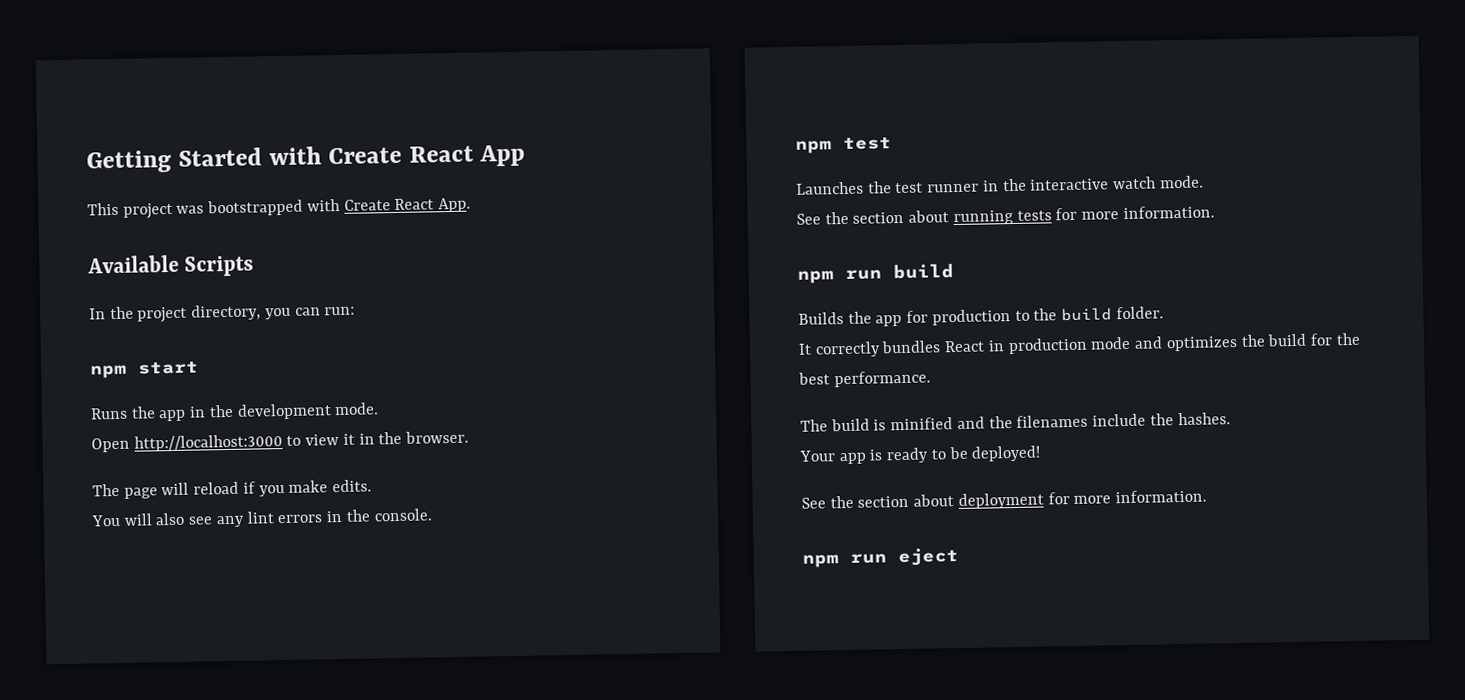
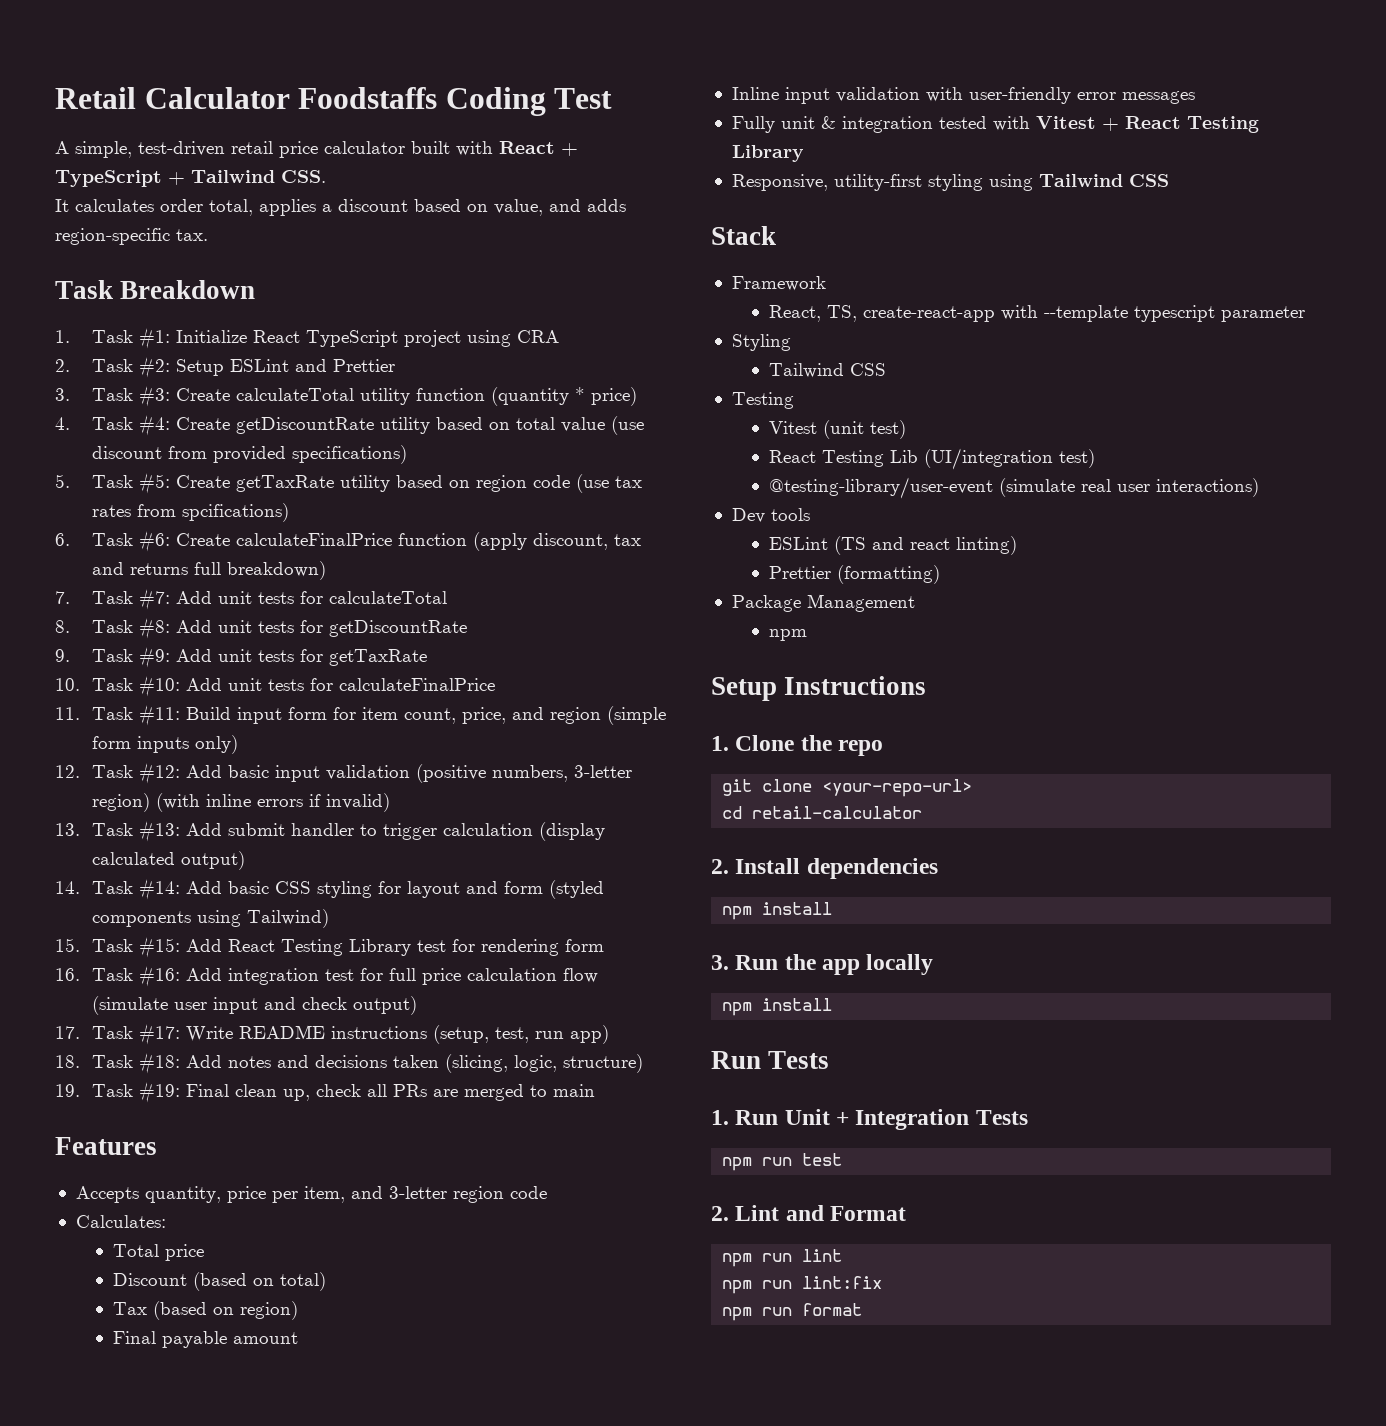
[86,144,526,174] [87,197,472,219] [87,254,255,277] [89,304,356,323] [90,361,199,379] [90,402,380,422] [91,430,470,453] [92,479,373,499] [91,508,432,528] [795,137,892,154] [796,175,1204,195] [796,205,1215,226] [797,263,954,284] [798,306,1164,327] [798,332,1361,358] [798,370,931,388] [800,412,1231,432] [799,445,1042,465] [801,489,1208,510] [802,547,959,568] Getting Started with Create React App // This project was bootstrapped with Create React App. // Available Scripts // In the project directory, you can run: // npm start // Runs the app in the development mode. // Open http://localhost:3000 to view it in the browser. // The page will reload if you make edits. // You will also see any lint errors in the console. // npm test // Launches the test runner in the interactive watch mode. // See the section about running tests for more information. // npm run build // Builds the app for production to the build folder. // It correctly bundles React in production mode and optimizes the build for the best performance. // The build is minified and the filenames include the hashes. // Your app is ready to be deployed! // See the section about deployment for more information. // npm run eject -> [55,87,613,116] [55,141,578,158] [55,170,326,187] [55,199,626,216] [55,228,208,245] [55,280,256,299] [55,328,559,349] [55,357,395,378] [55,386,637,407] [55,415,644,436] [91,445,407,464] [55,473,642,494] [91,503,289,522] [55,531,641,552] [91,561,326,580] [55,589,447,610] [55,618,467,639] [55,647,427,668] [55,676,495,697] [55,705,666,726] [91,735,238,754] [55,763,632,784] [91,793,390,812] [55,821,605,842] [91,851,245,870] [55,879,604,900] [91,909,329,928] [55,937,604,958] [55,966,598,987] [91,996,417,1015] [55,1024,609,1045] [55,1053,643,1074] [55,1082,595,1103] [55,1137,157,1155] [75,1186,547,1203] [75,1215,166,1228] [112,1244,204,1261] [112,1272,326,1291] [112,1301,298,1320] [112,1331,298,1348] [731,87,1195,104] [731,116,1259,133] [731,145,804,162] [731,174,1169,191] [711,226,776,245] [731,276,826,291] [768,305,1305,322] [731,334,791,351] [768,363,886,378] [731,392,794,409] [768,420,906,439] [768,448,1095,470] [768,477,1259,499] [731,508,810,523] [768,536,1017,555] [768,565,940,584] [731,594,915,612] [768,629,807,641] [711,676,927,701] [711,735,884,756] [722,779,973,797] [722,806,923,819] [711,858,938,879] [722,902,833,920] [711,954,934,975] [722,998,833,1016] [711,1051,830,1069] [711,1109,1028,1130] [722,1153,843,1171] [711,1205,907,1221] [722,1249,843,1267] [722,1276,883,1294] [722,1303,863,1321] Retail Calculator Foodstaffs Coding Test // A simple, test-driven retail price calculator built with React + TypeScript + Tailwind CSS. // It calculates order total, applies a discount based on value, and adds region-specific tax. // Task Breakdown // 1. Task #1: Initialize React TypeScript project using CRA // 2. Task #2: Setup ESLint and Prettier // 3. Task #3: Create calculateTotal utility function (quantity * price) // 4. Task #4: Create getDiscountRate utility based on total value (use discount from provided specifications) // 5. Task #5: Create getTaxRate utility based on region code (use tax rates from spcifications) // 6. Task #6: Create calculateFinalPrice function (apply discount, tax and returns full breakdown) // 7. Task #7: Add unit tests for calculateTotal // 8. Task #8: Add unit tests for getDiscountRate // 9. Task #9: Add unit tests for getTaxRate // 10. Task #10: Add unit tests for calculateFinalPrice // 11. Task #11: Build input form for item count, price, and region (simple form inputs only) // 12. Task #12: Add basic input validation (positive numbers, 3-letter region) (with inline errors if invalid) // 13. Task #13: Add submit handler to trigger calculation (display calculated output) // 14. Task #14: Add basic CSS styling for layout and form (styled components using Tailwind) // 15. Task #15: Add React Testing Library test for rendering form // 16. Task #16: Add integration test for full price calculation flow (simulate user input and check output) // 17. Task #17: Write README instructions (setup, test, run app) // 18. Task #18: Add notes and decisions taken (slicing, logic, structure) // 19. Task #19: Final clean up, check all PRs are merged to main // Features // Accepts quantity, price per item, and 3-letter region code // Calculates: // Total price // Discount (based on total) // Tax (based on region) // Final payable amount // Inline input validation with user-friendly error messages // Fully unit & integration tested with Vitest + React Testing Library // Responsive, utility-first styling using Tailwind CSS // Stack // Framework // React, TS, create-react-app with --template typescript parameter // Styling // Tailwind CSS // Testing // Vitest (unit test) // React Testing Lib (UI/integration test) // @testing-library/user-event (simulate real user interactions) // Dev tools // ESLint (TS and react linting) // Prettier (formatting) // Package Management // npm // Setup Instructions // 1. Clone the repo // git clone <your-repo-url> // cd retail-calculator // 2. Install dependencies // npm install // 3. Run the app locally // npm install // Run Tests // 1. Run Unit + Integration Tests // npm run test // 2. Lint and Format // npm run lint // npm run lint:fix // npm run format

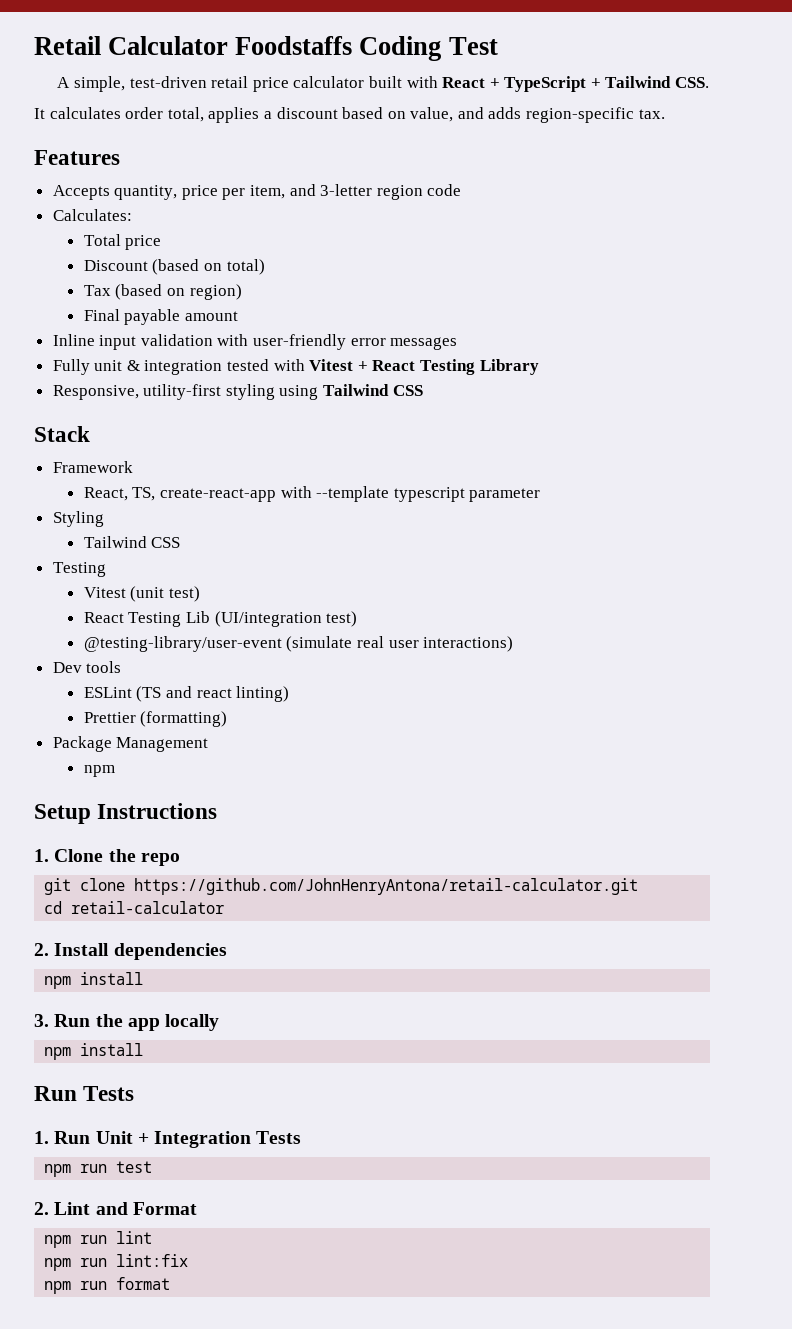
[55,280,256,299] [55,328,559,349] [55,357,395,378] [55,386,637,407] [55,415,644,436] [91,445,407,464] [55,473,642,494] [91,503,289,522] [55,531,641,552] [91,561,326,580] [55,589,447,610] [55,618,467,639] [55,647,427,668] [55,676,495,697] [55,705,666,726] [91,735,238,754] [55,763,632,784] [91,793,390,812] [55,821,605,842] [91,851,245,870] [55,879,604,900] [91,909,329,928] [55,937,604,958] [55,966,598,987] [91,996,417,1015] [55,1024,609,1045] [55,1053,643,1074] [55,1082,595,1103] // Task Breakdown // 1. Task #1: Initialize React TypeScript project using CRA // 2. Task #2: Setup ESLint and Prettier // 3. Task #3: Create calculateTotal utility function (quantity * price) // 4. Task #4: Create getDiscountRate utility based on total value (use discount from provided specifications) // 5. Task #5: Create getTaxRate utility based on region code (use tax rates from spcifications) // 6. Task #6: Create calculateFinalPrice function (apply discount, tax and returns full breakdown) // 7. Task #7: Add unit tests for calculateTotal // 8. Task #8: Add unit tests for getDiscountRate // 9. Task #9: Add unit tests for getTaxRate // 10. Task #10: Add unit tests for calculateFinalPrice // 11. Task #11: Build input form for item count, price, and region (simple form inputs only) // 12. Task #12: Add basic input validation (positive numbers, 3-letter region) (with inline errors if invalid) // 13. Task #13: Add submit handler to trigger calculation (display calculated output) // 14. Task #14: Add basic CSS styling for layout and form (styled components using Tailwind) // 15. Task #15: Add React Testing Library test for rendering form // 16. Task #16: Add integration test for full price calculation flow (simulate user input and check output) // 17. Task #17: Write README instructions (setup, test, run app) // 18. Task #18: Add notes and decisions taken (slicing, logic, structure) // 19. Task #19: Final clean up, check all PRs are merged to main -> (665, 114) none
[822,779,973,797] <your-repo-url> -> [134,878,639,895] https://github.com/JohnHenryAntona/retail-calculator.git

